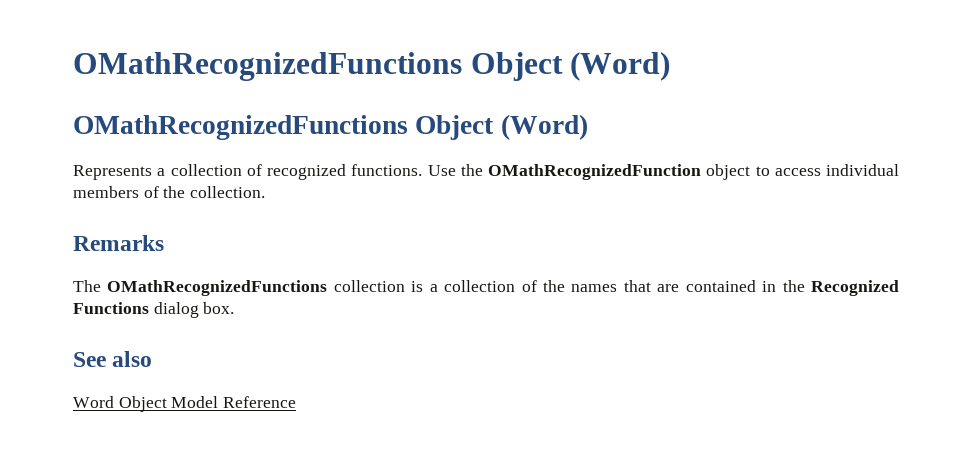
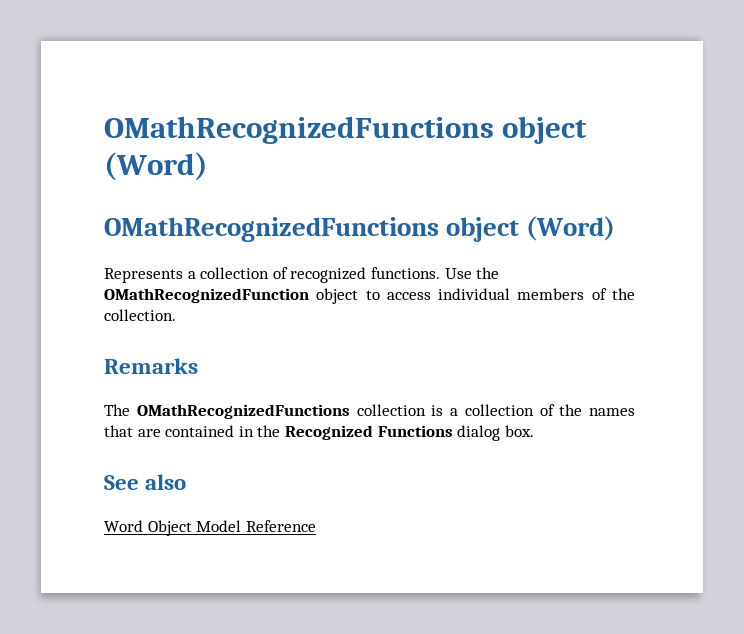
[73,52,563,81] OMathRecognizedFunctions Object -> [104,116,588,144] OMathRecognizedFunctions object
[415,115,495,140] Object -> [446,217,520,242] object

